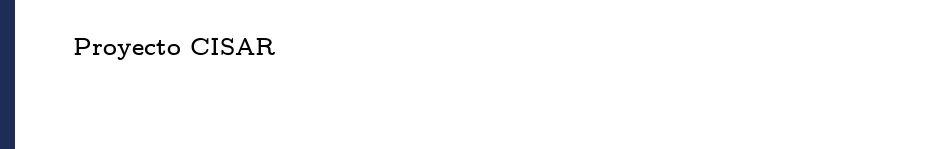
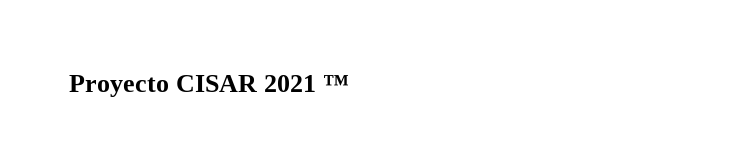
(276, 46) none -> [264,75,350,92] 2021 ™

